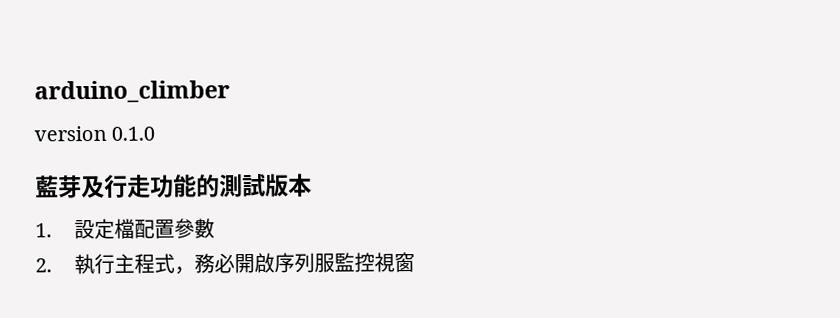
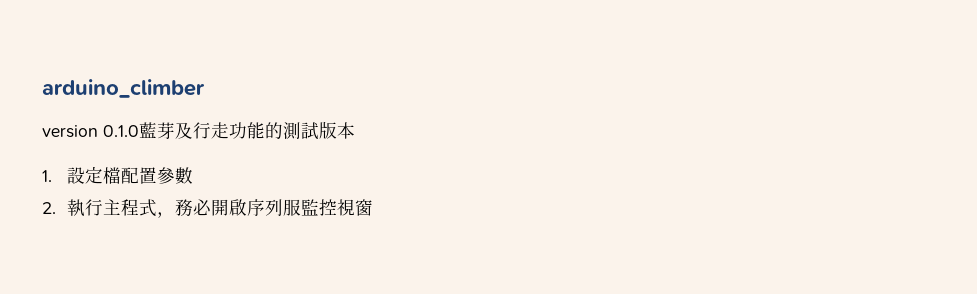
(156, 133) // -> (139, 131) none

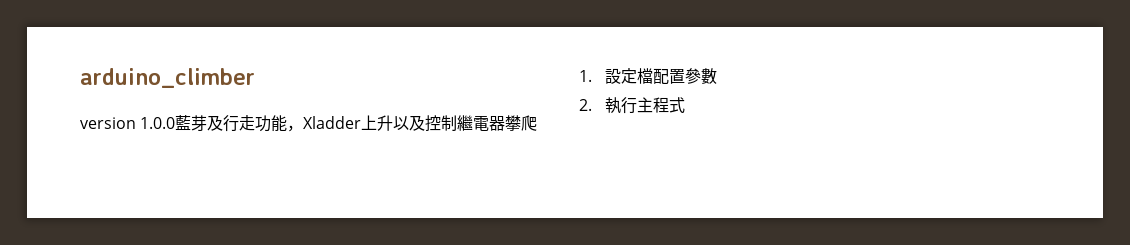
[103,125,139,137] 0.1.0 -> [140,117,176,129] 1.0.0
[265,121,355,140] 的測試版本 -> [287,115,538,132] ，Xladder上升以及控制繼電器攀爬
[156,199,373,218] ，務必開啟序列服監控視窗 -> (685, 105) none

